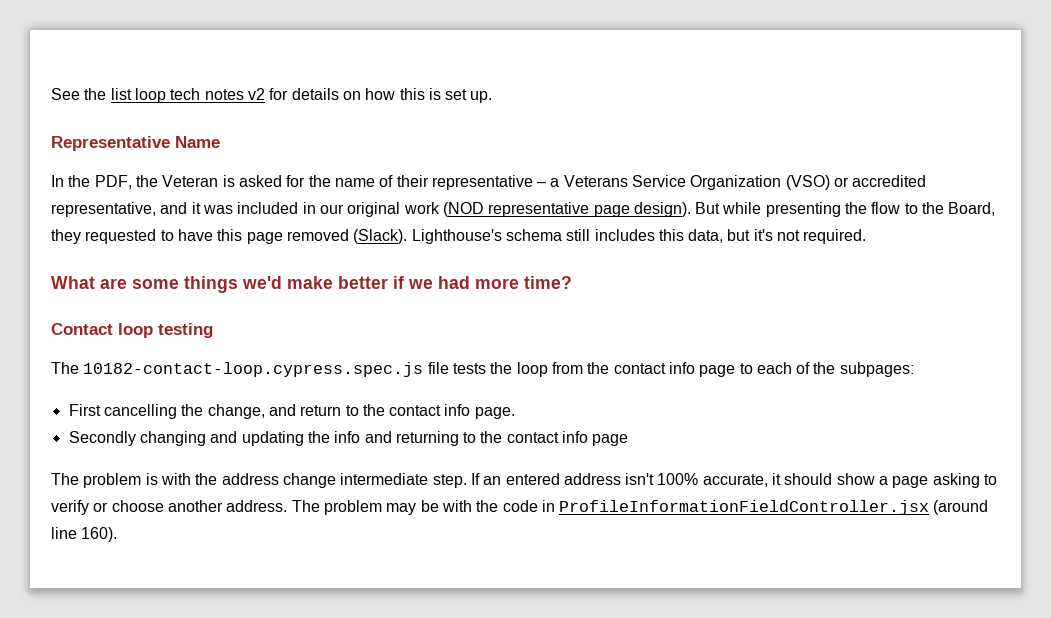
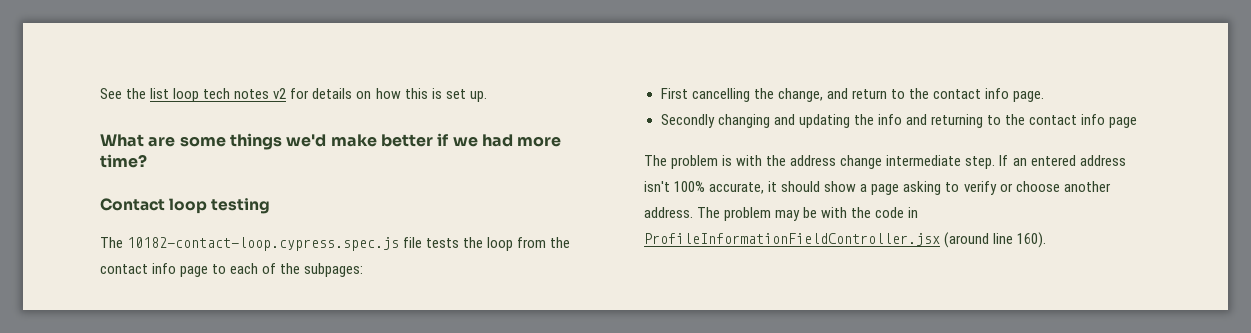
[51,136,220,151] [51,175,927,190] [51,202,996,217] [51,229,867,244] // Representative Name // In the PDF, the Veteran is asked for the name of their representative – a Veterans Service Organization (VSO) or accredited representative, and it was included in our original work (NOD representative page design). But while presenting the flow to the Board, they requested to have this page removed (Slack). Lighthouse's schema still includes this data, but it's not required. -> (487, 96) none

